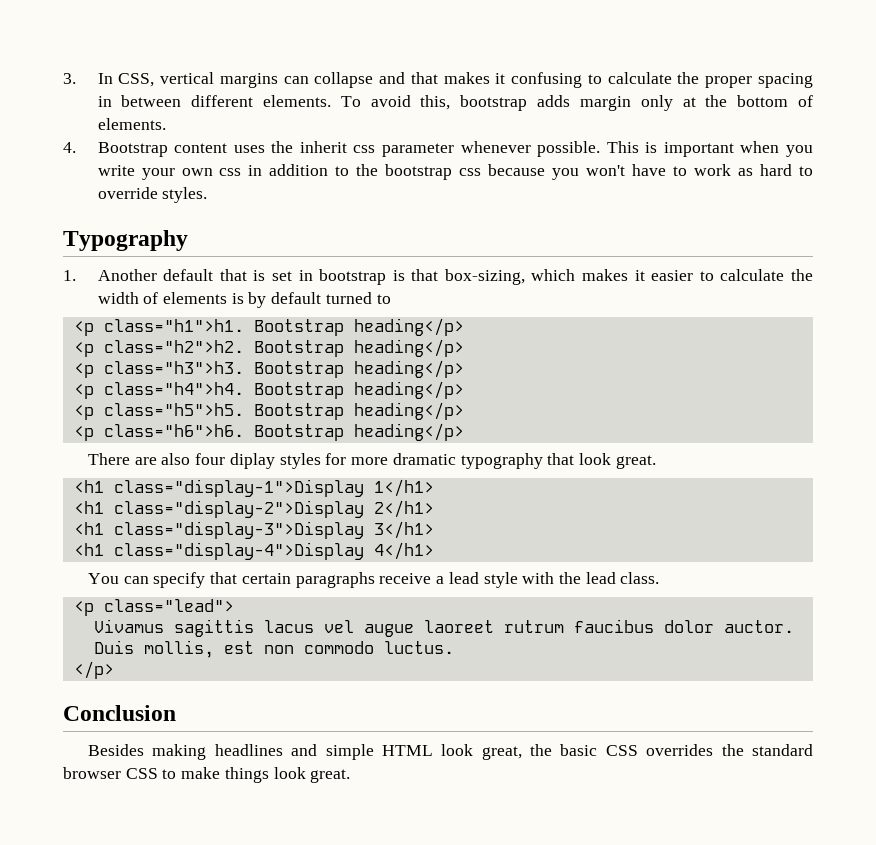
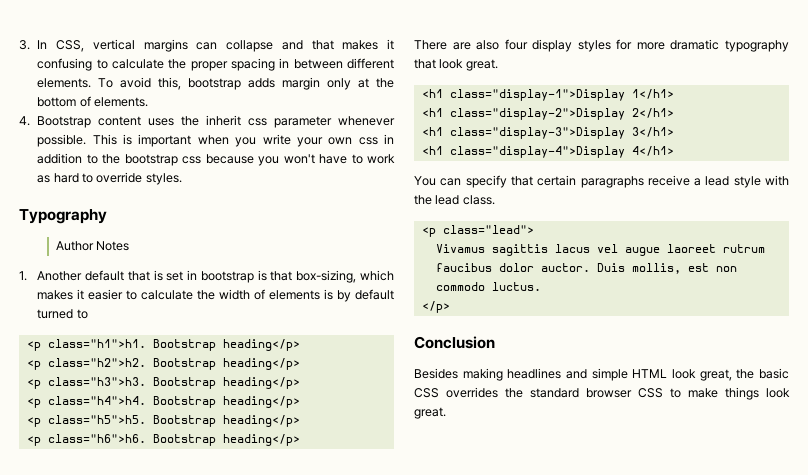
(188, 240) none -> [55,241,129,251] // Author Notes
[229,453,275,469] diplay -> [532,39,573,52] display

